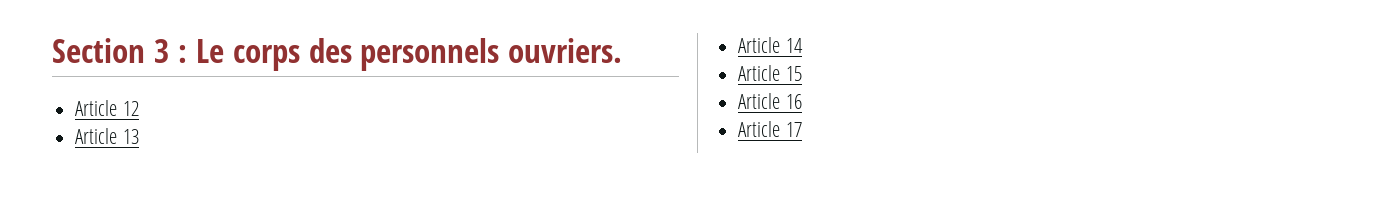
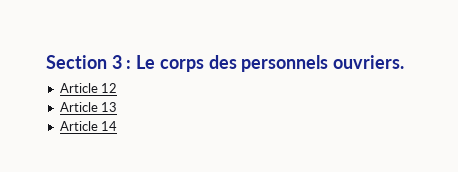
[738,65,802,81] [738,93,802,109] [738,121,802,137] // Article 15 // Article 16 // Article 17 -> (118, 126) none

